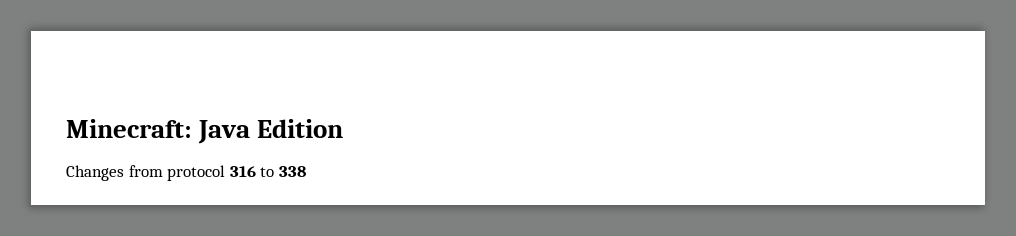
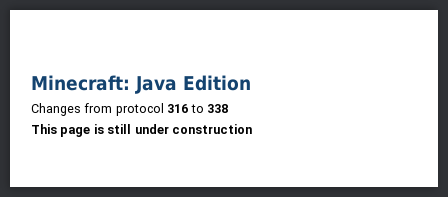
(306, 171) none -> [31,124,252,137] // This page is still under construction

